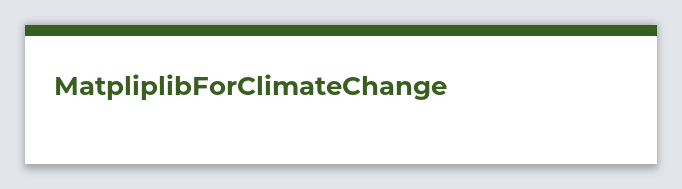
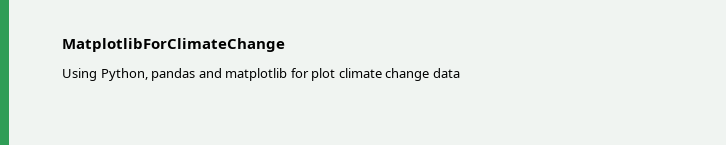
[54,74,447,100] MatpliplibForClimateChange -> [62,38,285,52] [62,68,460,81] MatplotlibForClimateChange // Using Python, pandas and matplotlib for plot climate change data

